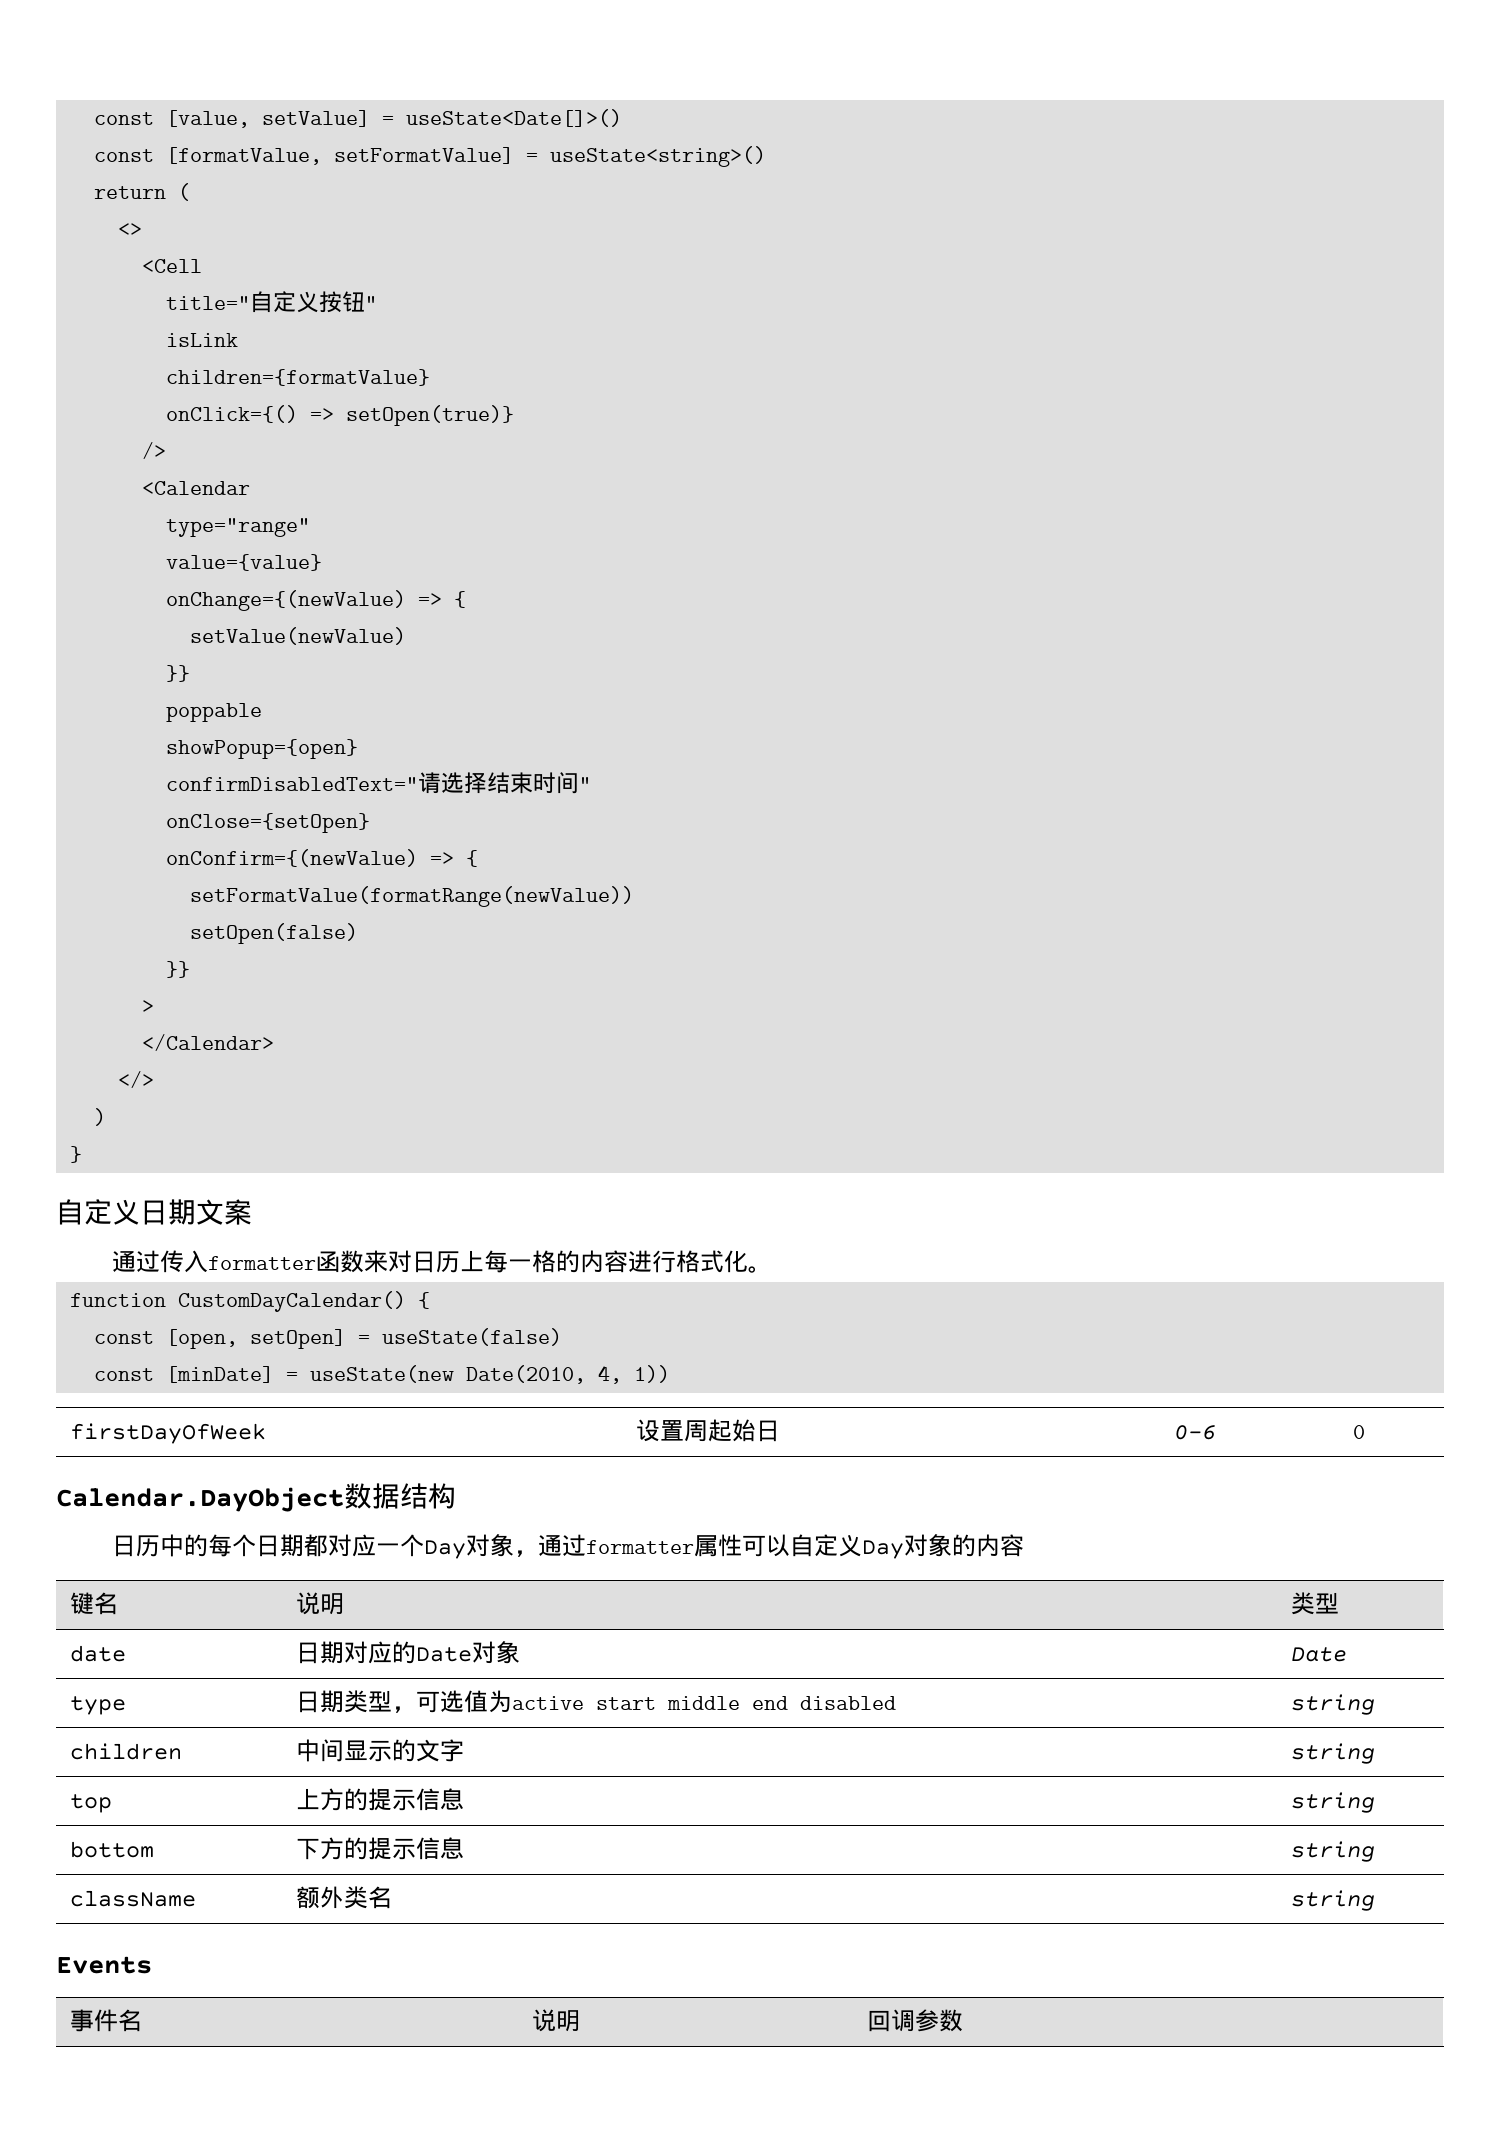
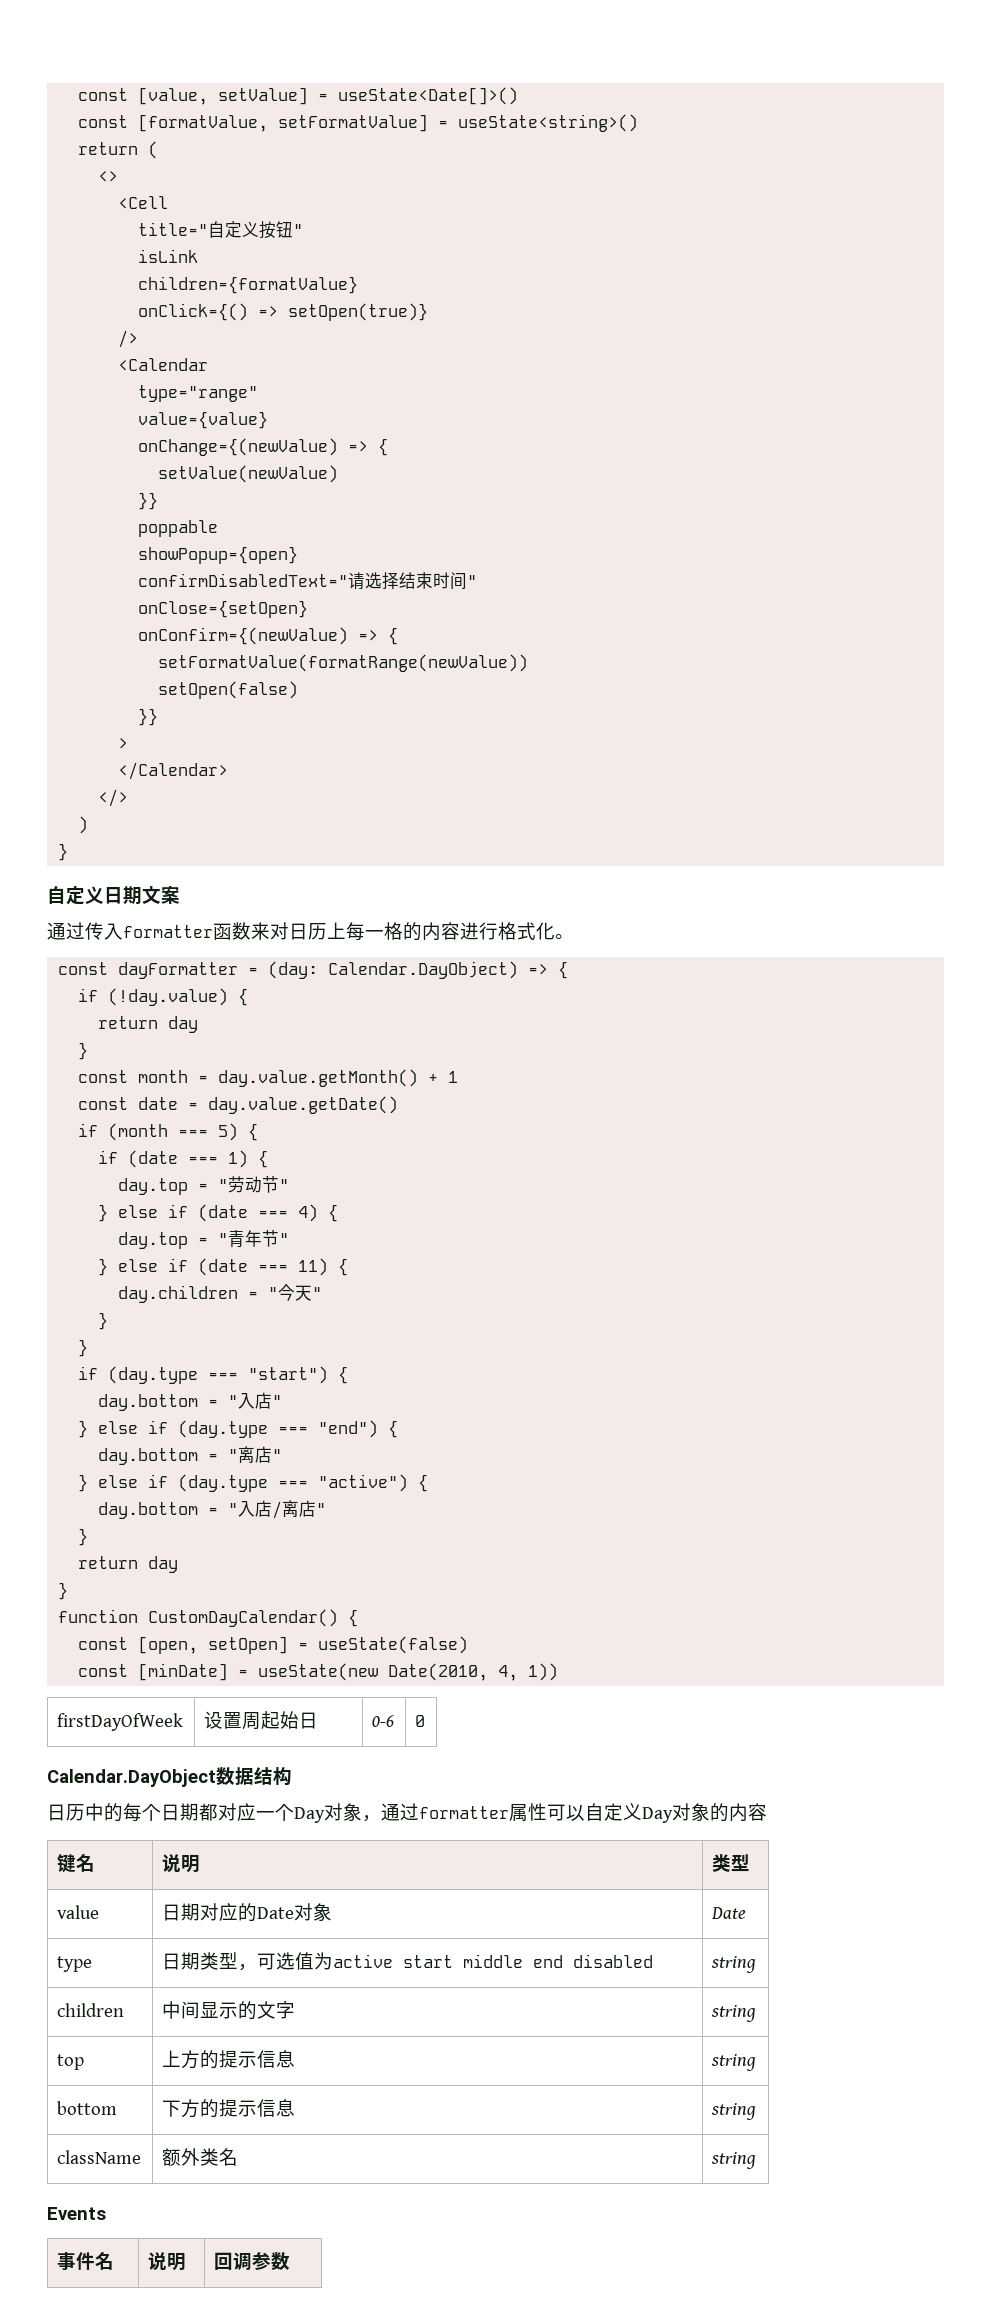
(773, 1269) none -> [58,961,569,979] [78,988,249,1006] [98,1016,199,1033] [78,1042,89,1060] [78,1069,459,1087] [78,1096,399,1114] [78,1123,259,1141] [98,1150,269,1168] [118,1176,290,1195] [98,1204,339,1222] [118,1230,290,1249] [98,1258,349,1276] [118,1284,323,1303] [98,1312,109,1330] [78,1339,89,1357] [78,1366,349,1384] [98,1392,283,1411] [78,1420,399,1438] [98,1446,283,1465] [78,1474,429,1492] [98,1500,327,1519] [78,1528,89,1546] [78,1556,179,1573] [58,1582,69,1600] // const dayFormatter = (day: Calendar.DayObject) => { // if (!day.value) { // return day // } // const month = day.value.getMonth() + 1 // const date = day.value.getDate() // if (month === 5) { // if (date === 1) { // day.top = "劳动节" // } else if (date === 4) { // day.top = "青年节" // } else if (date === 11) { // day.children = "今天" // } // } // if (day.type === "start") { // day.bottom = "入店" // } else if (day.type === "end") { // day.bottom = "离店" // } else if (day.type === "active") { // day.bottom = "入店/离店" // } // return day // }
[70,1645,127,1662] date -> [57,1905,100,1919] value

